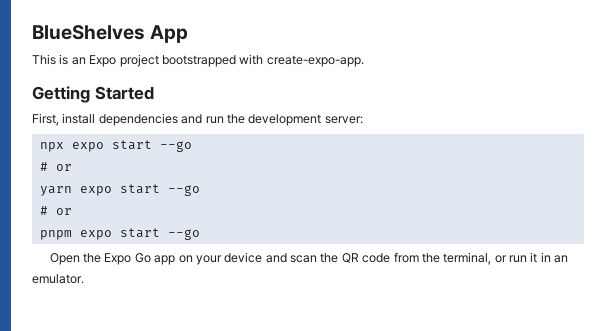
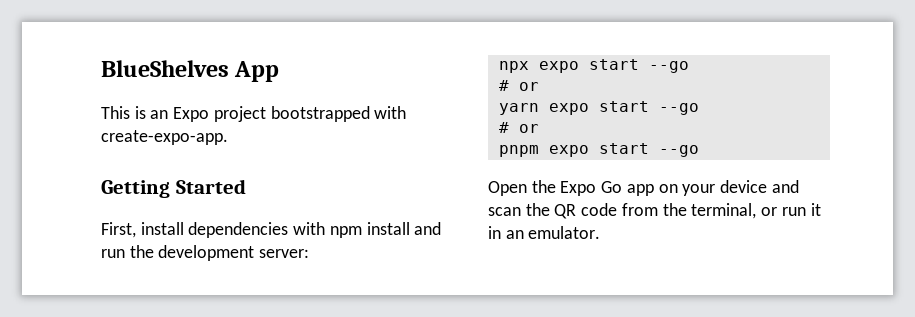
(178, 119) none -> [293,222,410,238] with npm install

